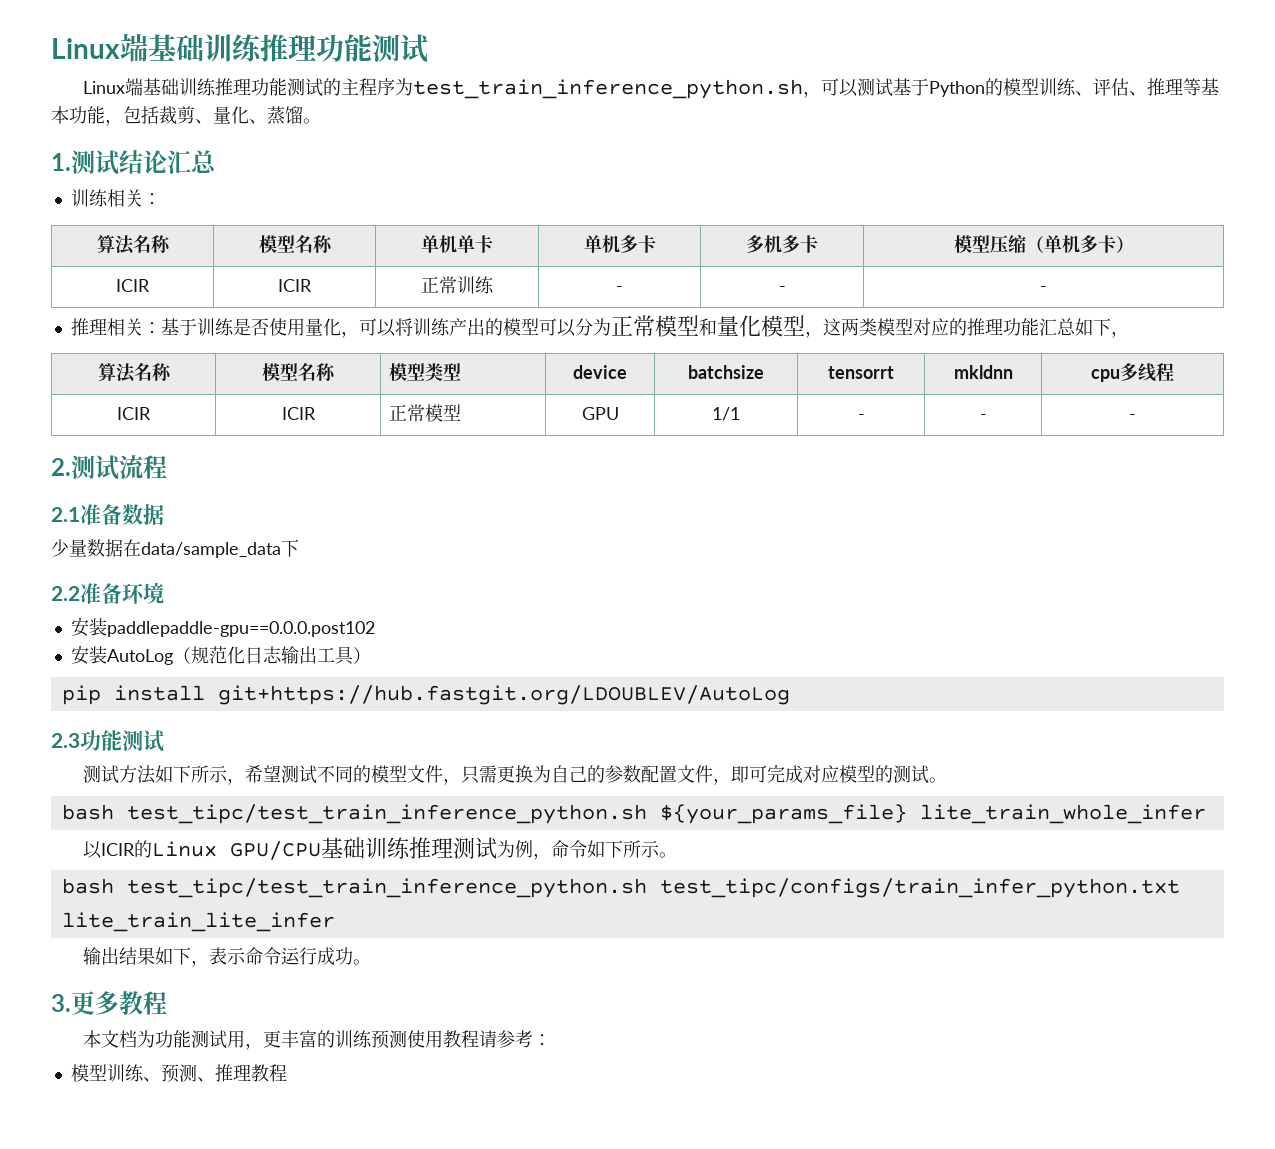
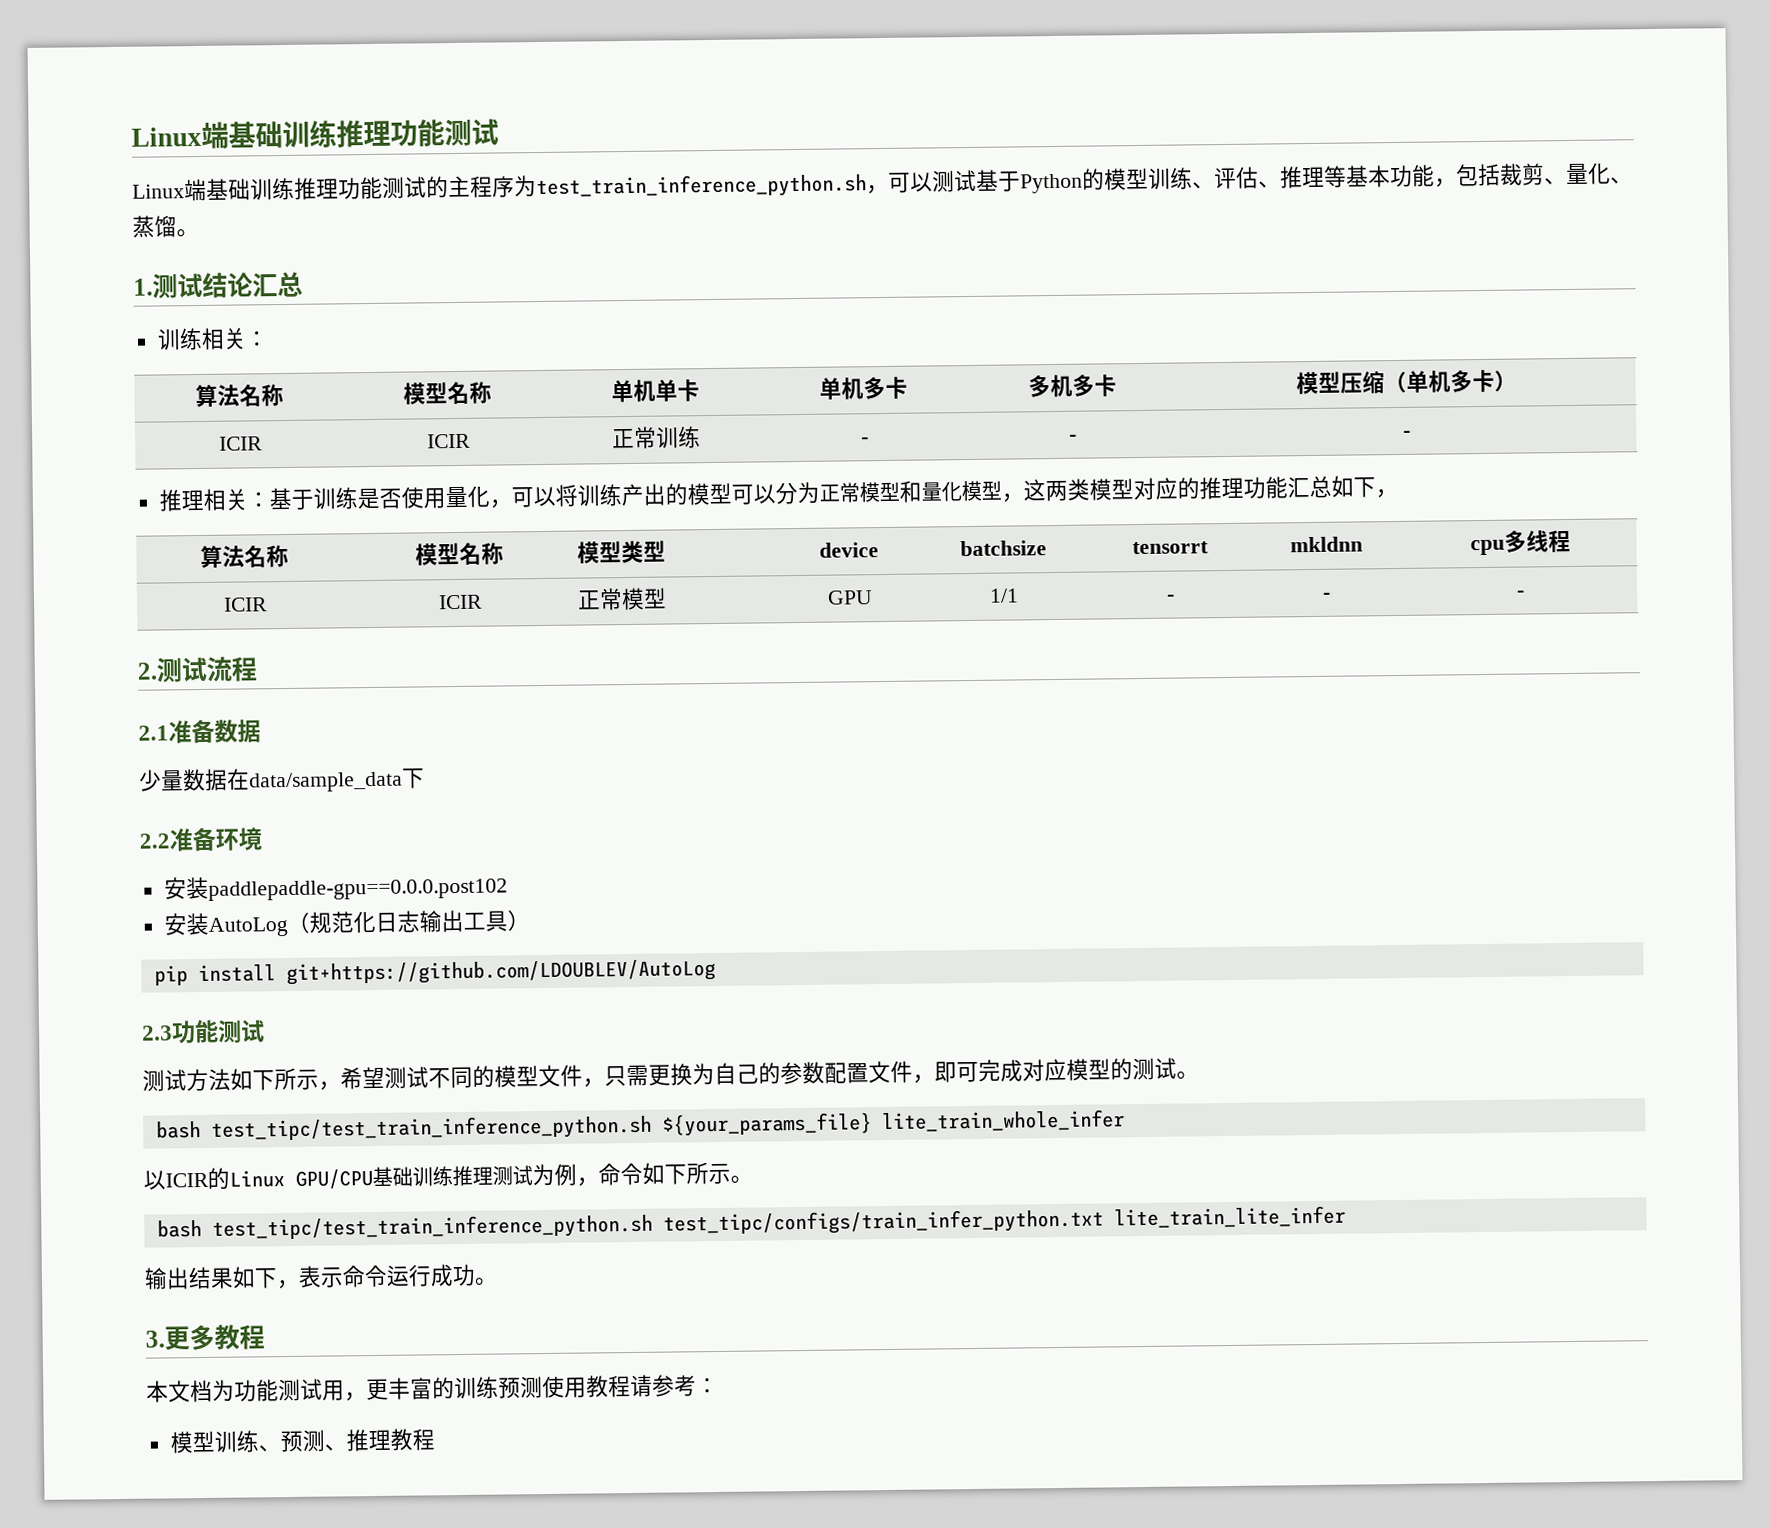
[217,685,790,705] git+https://hub.fastgit.org/LDOUBLEV/AutoLog -> [285,958,716,986] git+https://github.com/LDOUBLEV/AutoLog

